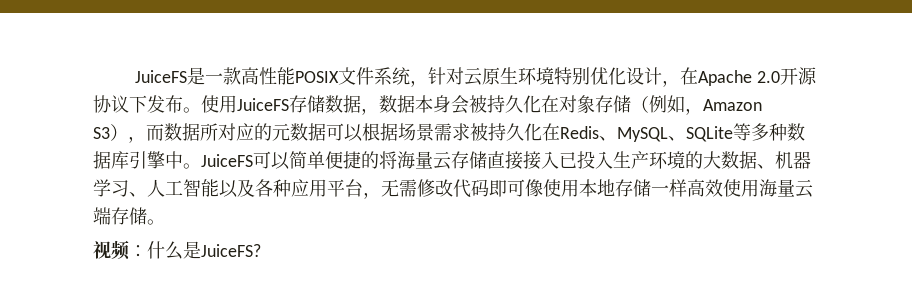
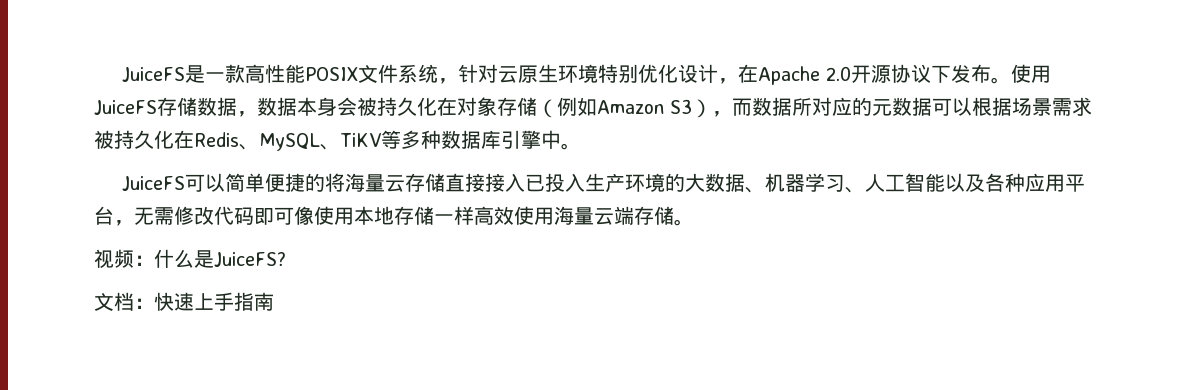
[685,108,703,115] ， -> (597, 106) none
[686,126,733,142] SQLite -> [340,133,382,147] TiKV
(201, 166) none -> (581, 146) //
(261, 250) none -> [94,292,274,311] // 文档：快速上手指南

